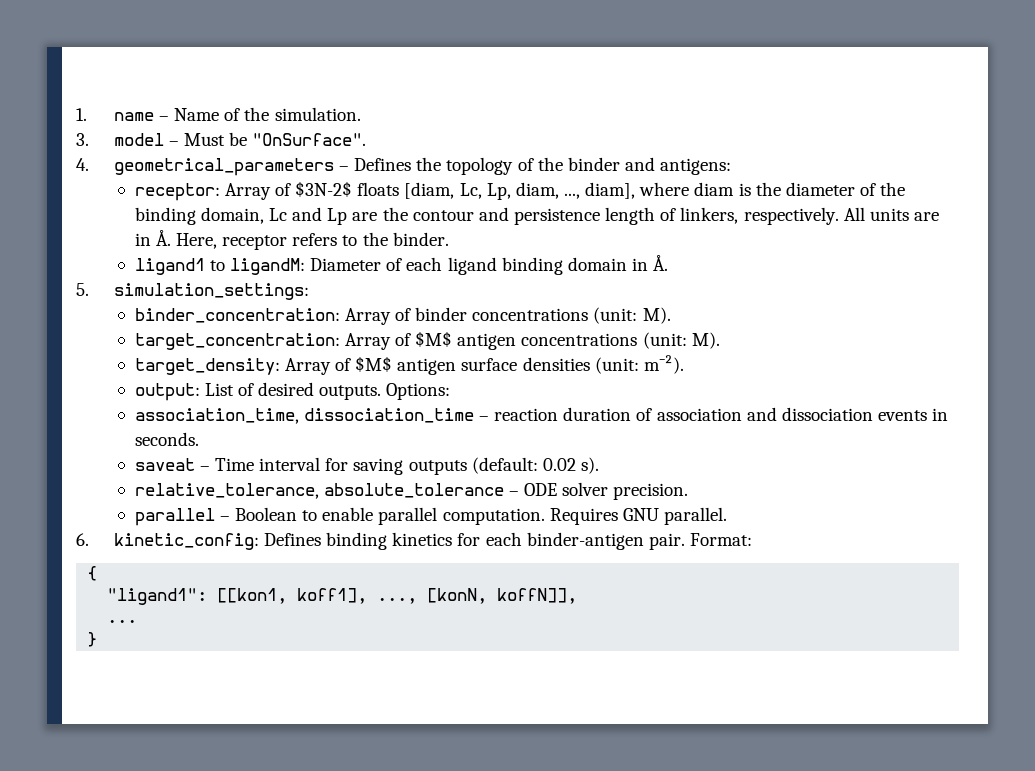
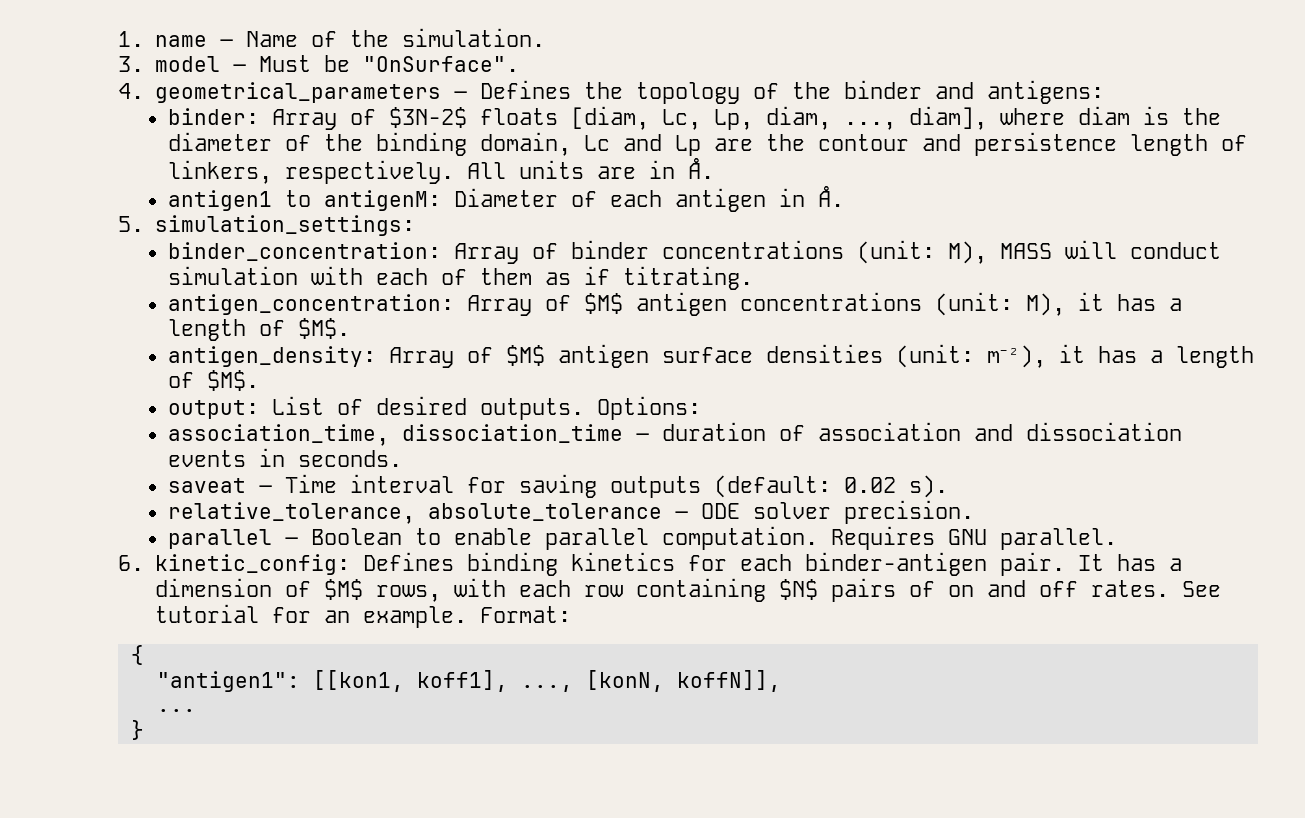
[134,183,220,201] receptor: -> [167,108,259,125] binder:
[176,232,449,250] [134,257,627,275] Here, receptor refers to the binder. // ligand1 to ligandM: Diameter of each ligand binding domain -> [167,188,766,212] // antigen1 to antigenM: Diameter of each antigen
[642,307,671,324] [134,333,340,350] M). // target_concentration: -> [947,240,1221,264] [167,266,753,290] [167,294,454,315] M), MASS will conduct simulation with each of them as if titrating. // antigen_concentration:
[691,332,720,349] [134,358,280,375] M). // target_density: -> [1025,292,1182,316] [167,318,350,341] [167,346,376,367] M), it has a length of $M$. // antigen_density:
[643,355,684,374] m⁻²). -> [986,344,1254,368] [167,370,259,391] m⁻²), it has a length of $M$.
[494,408,559,421] reaction -> (649, 437) none
(685, 541) none -> [1077,554,1182,571] [154,578,1221,602] [154,604,467,628] It has a dimension of $M$ rows, with each row containing $N$ pairs of on and off rates. See tutorial for an example.
[107,588,208,605] "ligand1": -> [156,671,300,692] "antigen1":

